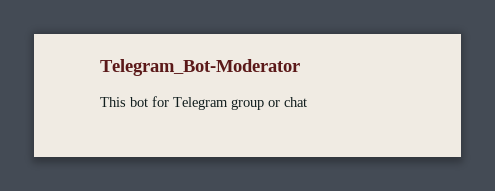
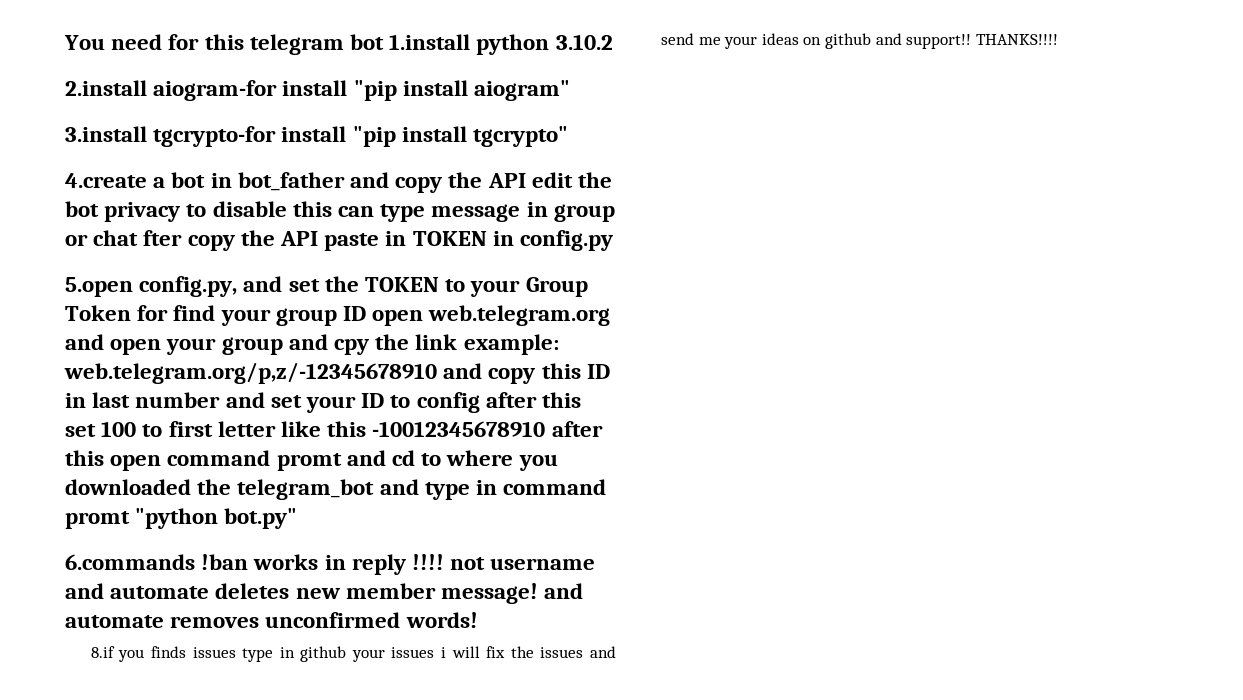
[100,59,300,76] [100,96,307,110] Telegram_Bot-Moderator // This bot for Telegram group or chat -> [64,34,613,55] [65,80,571,101] [65,126,569,147] [65,172,613,193] [65,201,615,222] [65,230,614,251] [65,276,588,297] [65,305,611,326] [65,334,559,355] [64,362,610,384] [65,392,582,413] [65,421,603,437] [65,450,558,471] [65,479,607,500] [65,508,298,529] [65,554,596,575] [65,583,584,604] [65,612,478,628] [90,646,617,662] [661,33,1058,49] You need for this telegram bot 1.install python 3.10.2 // 2.install aiogram-for install "pip install aiogram" // 3.install tgcrypto-for install "pip install tgcrypto" // 4.create a bot in bot_father and copy the API edit the bot privacy to disable this can type message in group or chat fter copy the API paste in TOKEN in config.py // 5.open config.py, and set the TOKEN to your Group Token for find your group ID open web.telegram.org and open your group and cpy the link example: web.telegram.org/p,z/-12345678910 and copy this ID in last number and set your ID to config after this set 100 to first letter like this -10012345678910 after this open command promt and cd to where you downloaded the telegram_bot and type in command promt "python bot.py" // 6.commands !ban works in reply !!!! not username and automate deletes new member message! and automate removes unconfirmed words! // 8.if you finds issues type in github your issues i will fix the issues and send me your ideas on github and support!! THANKS!!!!

